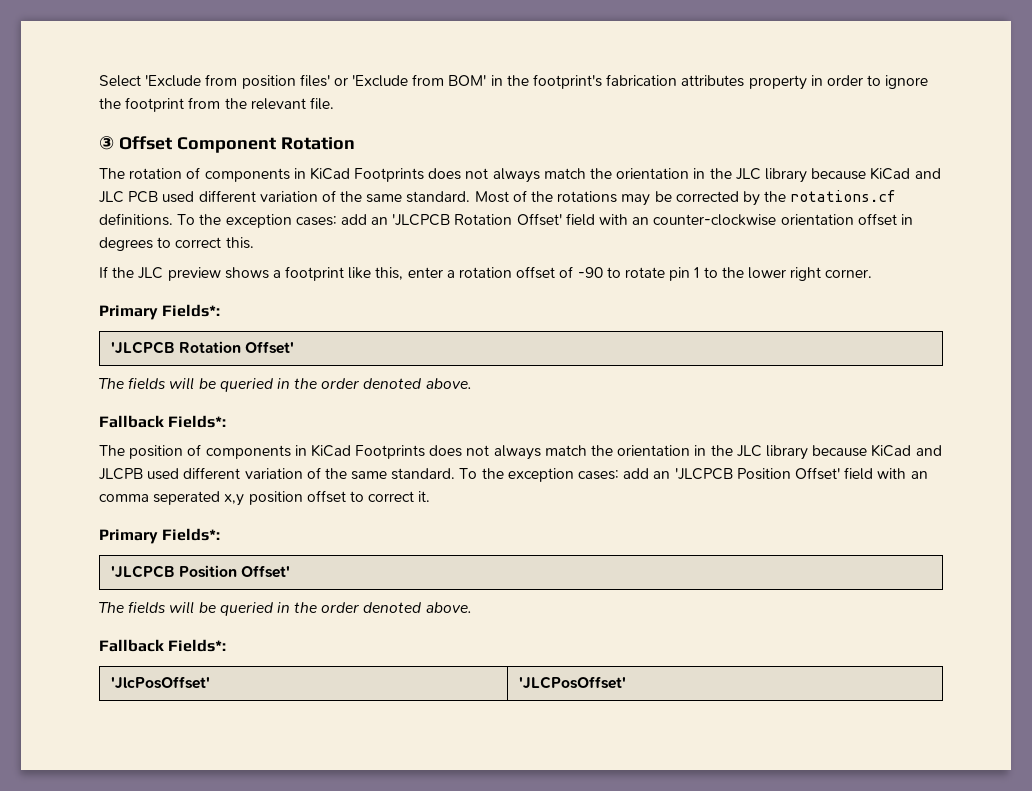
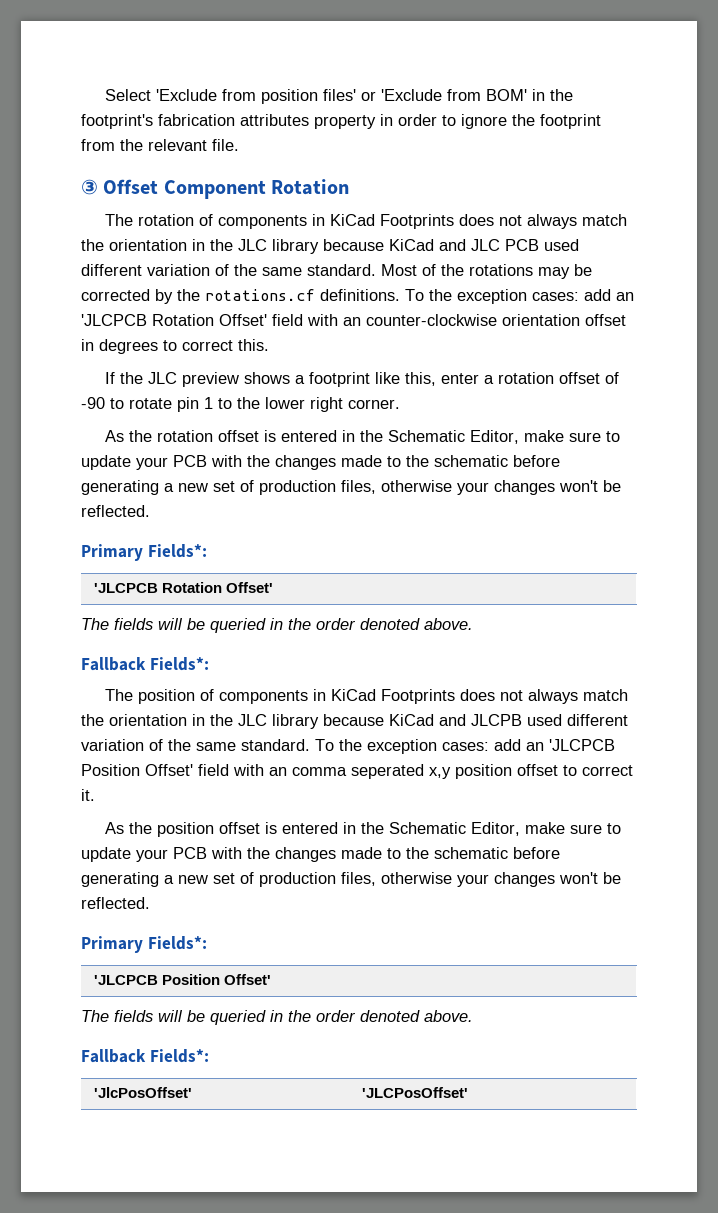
(873, 273) none -> [105,430,621,444] [81,455,560,470] [81,480,621,495] [81,505,150,517] // As the rotation offset is entered in the Schematic Editor, make sure to update your PCB with the changes made to the schematic before generating a new set of production files, otherwise your changes won't be reflected.
(431, 496) none -> [105,822,622,837] [81,847,560,862] [81,872,621,887] [81,897,150,909] // As the position offset is entered in the Schematic Editor, make sure to update your PCB with the changes made to the schematic before generating a new set of production files, otherwise your changes won't be reflected.

